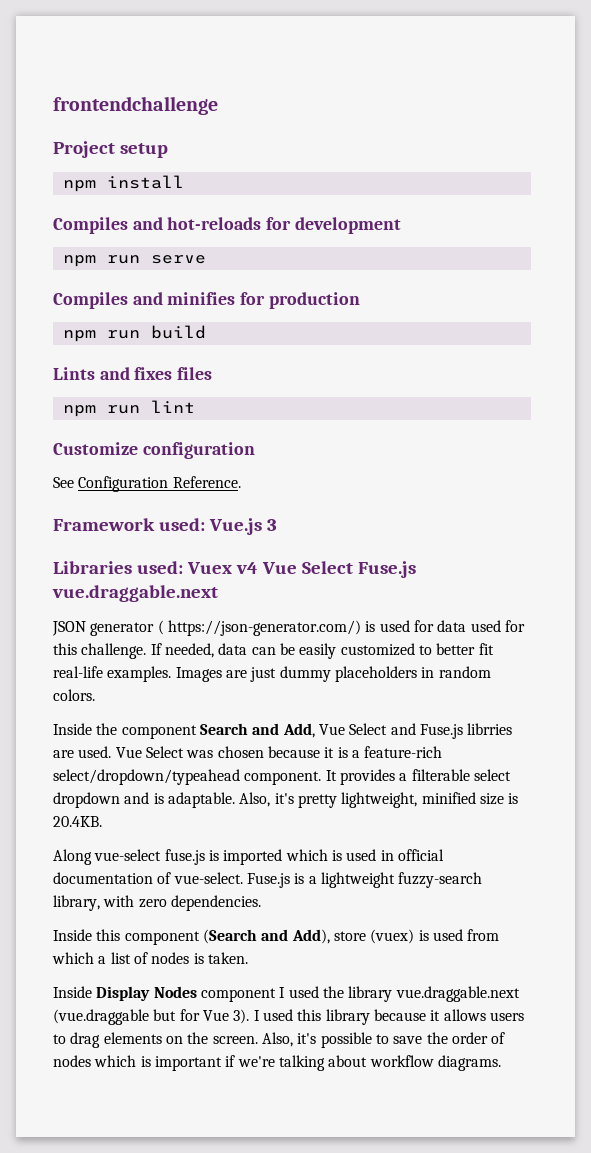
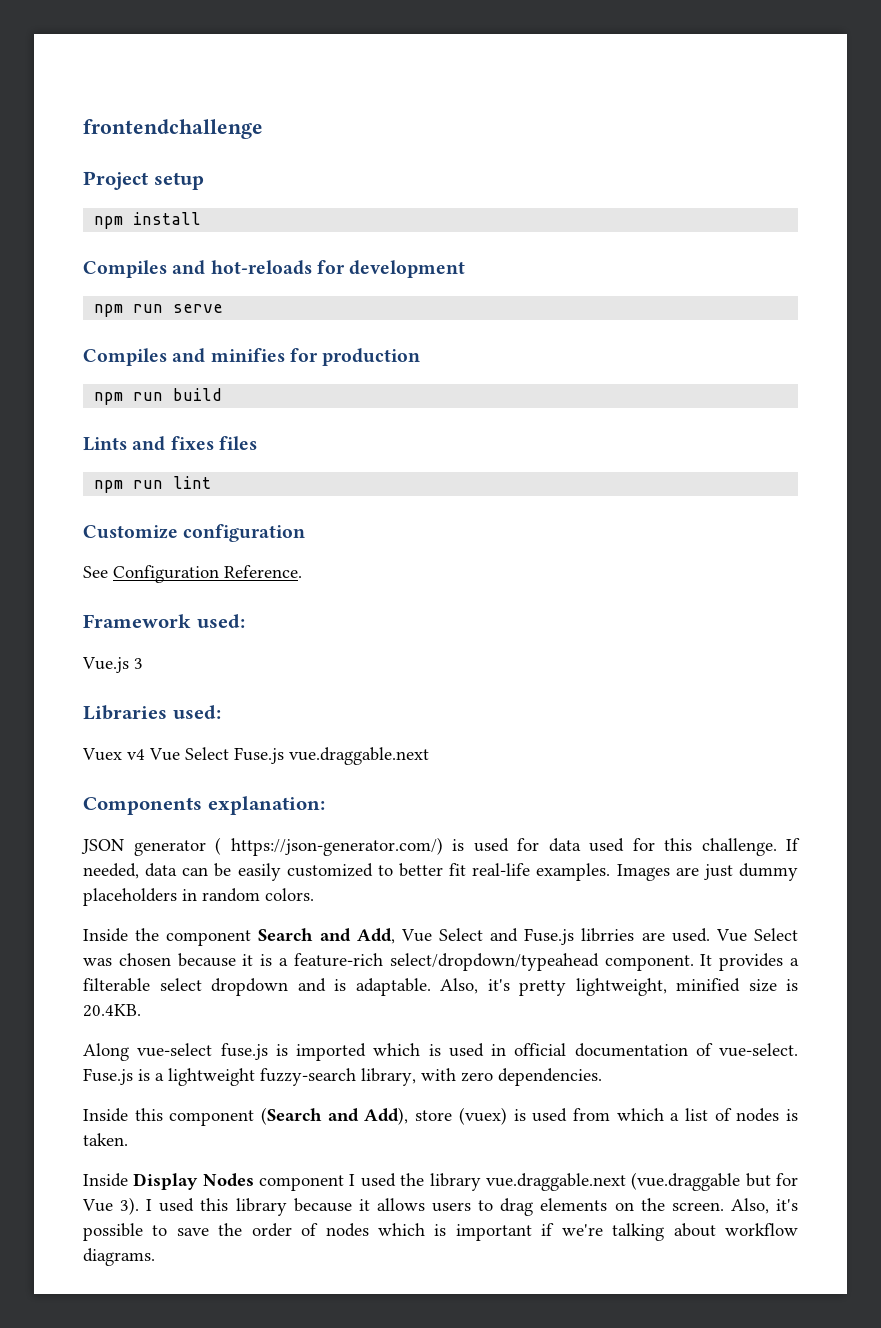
(205, 524) none -> (245, 621) //
(183, 567) none -> (221, 712) //
(218, 593) none -> [83,796,325,815] // Components explanation:

